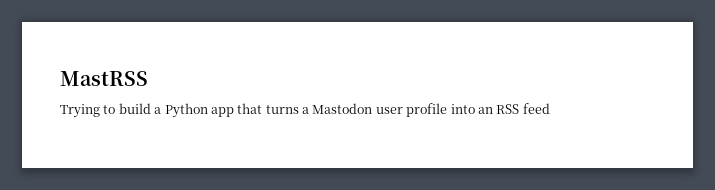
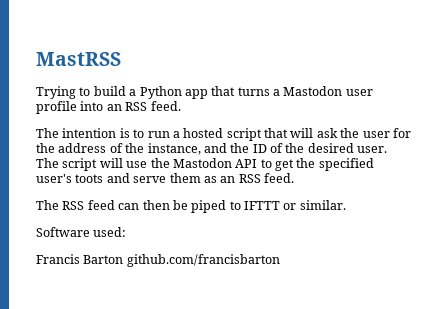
[522,103,550,114] feed -> [150,101,181,111] [36,128,411,141] [36,143,388,155] [36,158,374,171] [36,173,294,183] [36,200,346,213] [36,227,127,237] [36,254,280,267] feed. // The intention is to run a hosted script that will ask the user for the address of the instance, and the ID of the desired user. The script will use the Mastodon API to get the specified user's toots and serve them as an RSS feed. // The RSS feed can then be piped to IFTTT or similar. // Software used: // Francis Barton github.com/francisbarton

